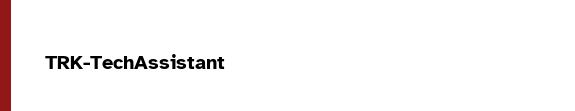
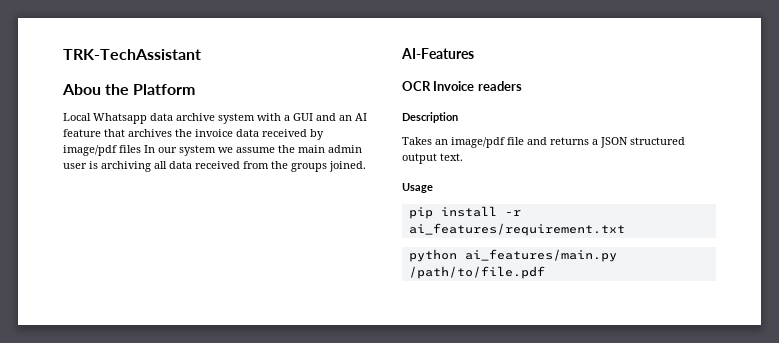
(225, 61) none -> [62,84,196,95] [63,113,367,124] [63,129,324,140] [63,145,362,156] [63,161,366,172] [401,48,474,59] [402,81,522,91] [402,112,458,123] [402,137,685,148] [402,153,463,164] [402,183,433,193] [408,206,521,219] [408,223,625,236] [408,249,617,262] [408,266,545,279] // Abou the Platform // Local Whatsapp data archive system with a GUI and an AI feature that archives the invoice data received by image/pdf files In our system we assume the main admin user is archiving all data received from the groups joined. // AI-Features // OCR Invoice readers // Description // Takes an image/pdf file and returns a JSON structured output text. // Usage // pip install -r ai_features/requirement.txt // python ai_features/main.py /path/to/file.pdf

